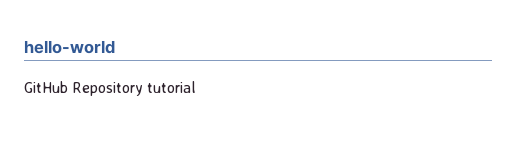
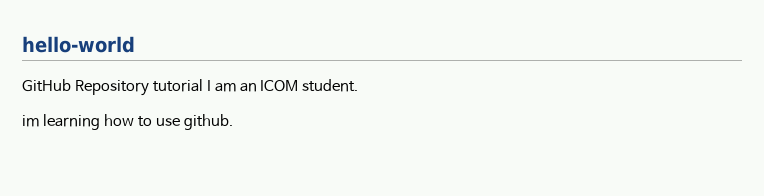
(197, 87) none -> [206,79,359,92] [22,114,233,130] I am an ICOM student. // im learning how to use github.

